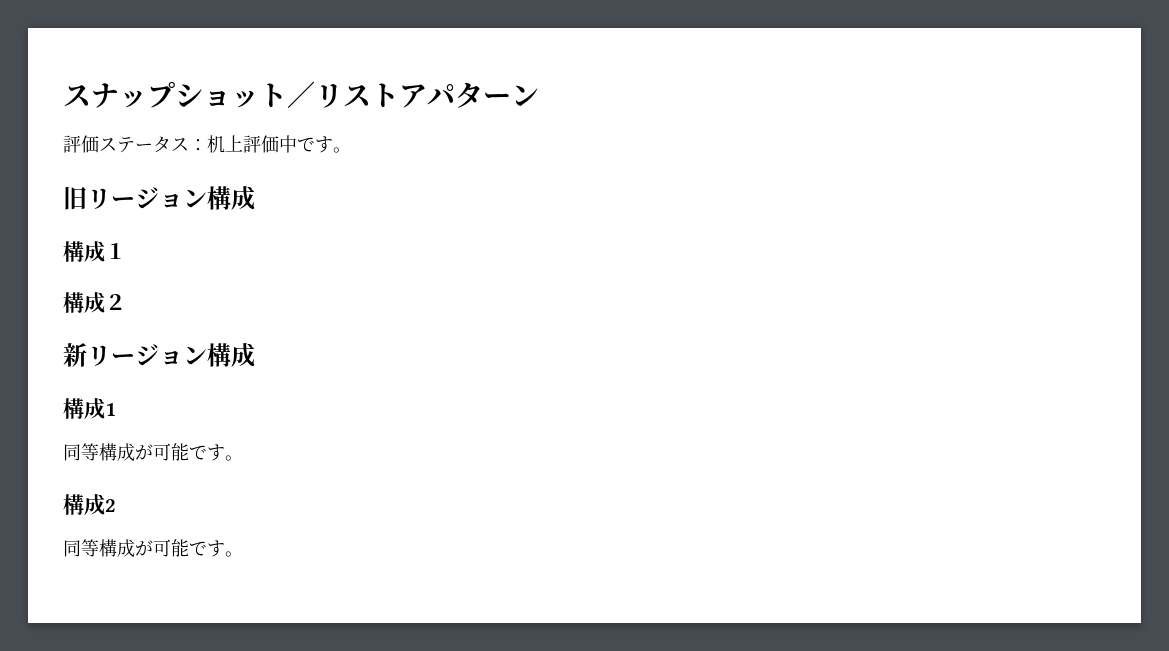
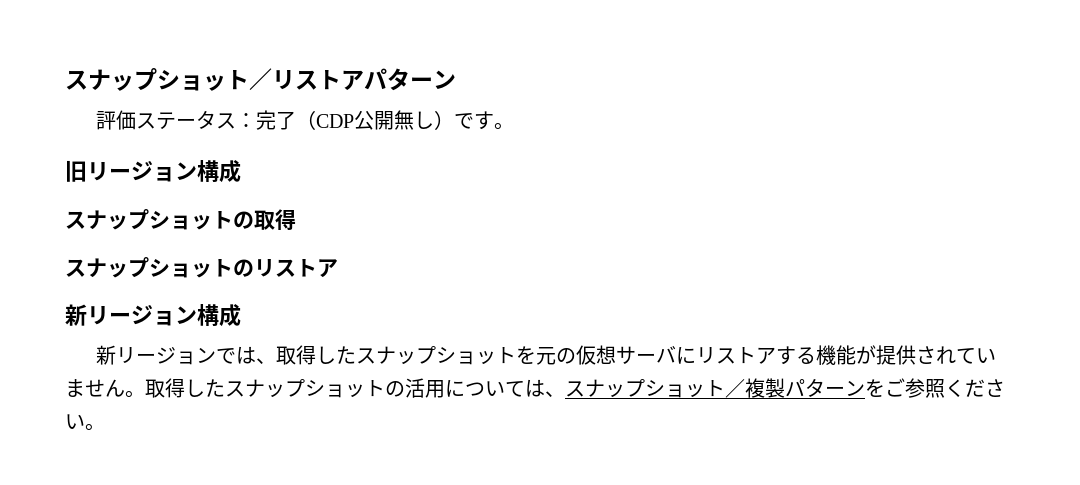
[207,135,297,153] 机上評価中 -> [255,110,454,130] 完了（CDP公開無し）
[63,241,126,263] [63,292,126,314] [63,343,255,367] [63,398,116,420] [63,443,243,461] [63,494,116,516] [63,539,225,557] 構成１ // 構成２ // 新リージョン構成 // 構成1 // 同等構成が可能です。 // 構成2 // 同等構成が可能です -> [65,209,296,230] [65,257,338,278] [65,304,241,327] [95,345,996,365] [65,378,1005,398] [65,414,85,429] スナップショットの取得 // スナップショットのリストア // 新リージョン構成 // 新リージョンでは、取得したスナップショットを元の仮想サーバにリストアする機能が提供されていません。取得したスナップショットの活用については、スナップショット／複製パターンをご参照ください

